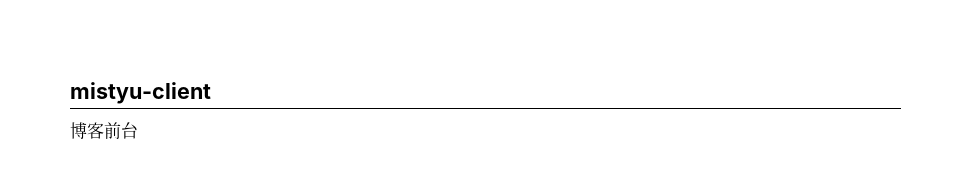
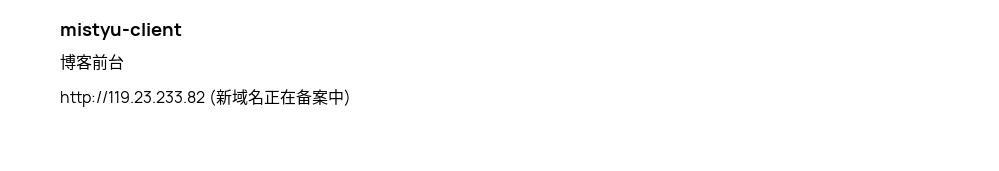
(138, 130) none -> [60,89,352,107] // http://119.23.233.82 (新域名正在备案中)

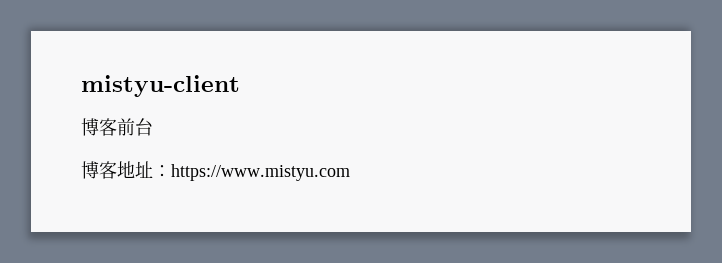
[60,89,352,107] http://119.23.233.82 (新域名正在备案中) -> [81,161,350,181] 博客地址：https://www.mistyu.com

